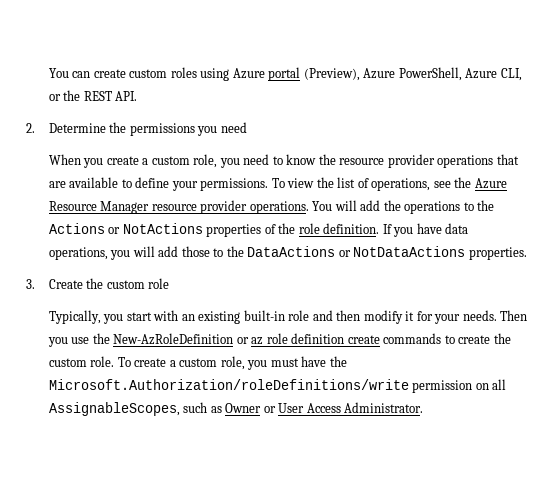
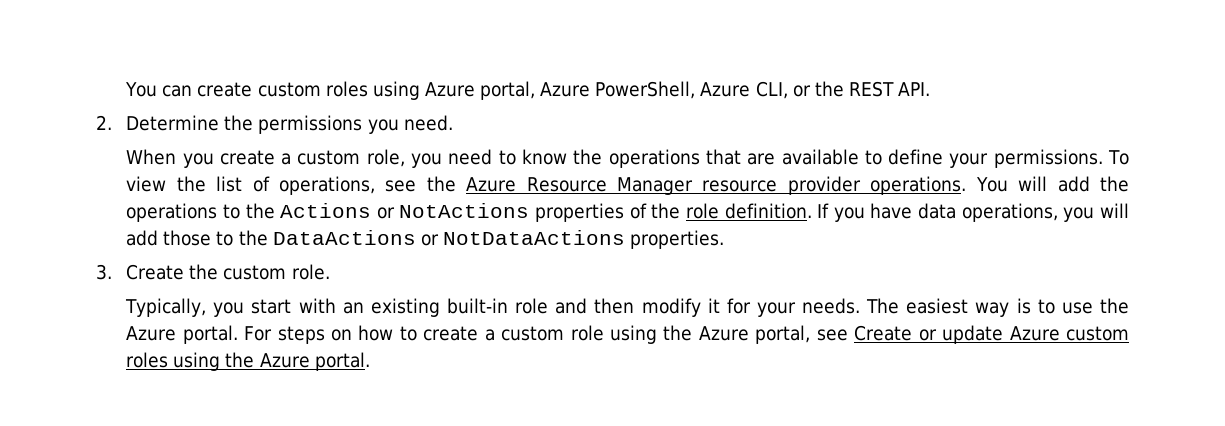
[268,67,360,81] portal (Preview), -> [480,81,536,100] portal,
[220,122,247,133] need -> [403,115,453,131] need.
[339,154,435,168] resource provider -> (603, 157) none
[148,278,170,289] role -> [291,264,330,280] role.
[500,310,528,321] [47,333,511,347] [48,356,347,370] [48,379,507,393] [48,402,424,416] Then you use the New-AzRoleDefinition or az role definition create commands to create the custom role. To create a custom role, you must have the Microsoft.Authorization/roleDefinitions/write permission on all AssignableScopes, such as Owner or User Access Administrator. -> [866,298,1130,317] [126,325,1129,344] [126,352,370,371] The easiest way is to use the Azure portal. For steps on how to create a custom role using the Azure portal, see Create or update Azure custom roles using the Azure portal.

